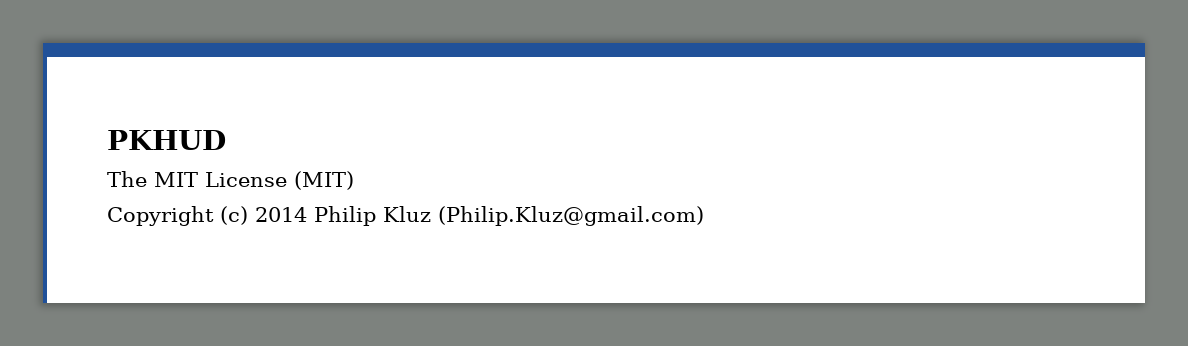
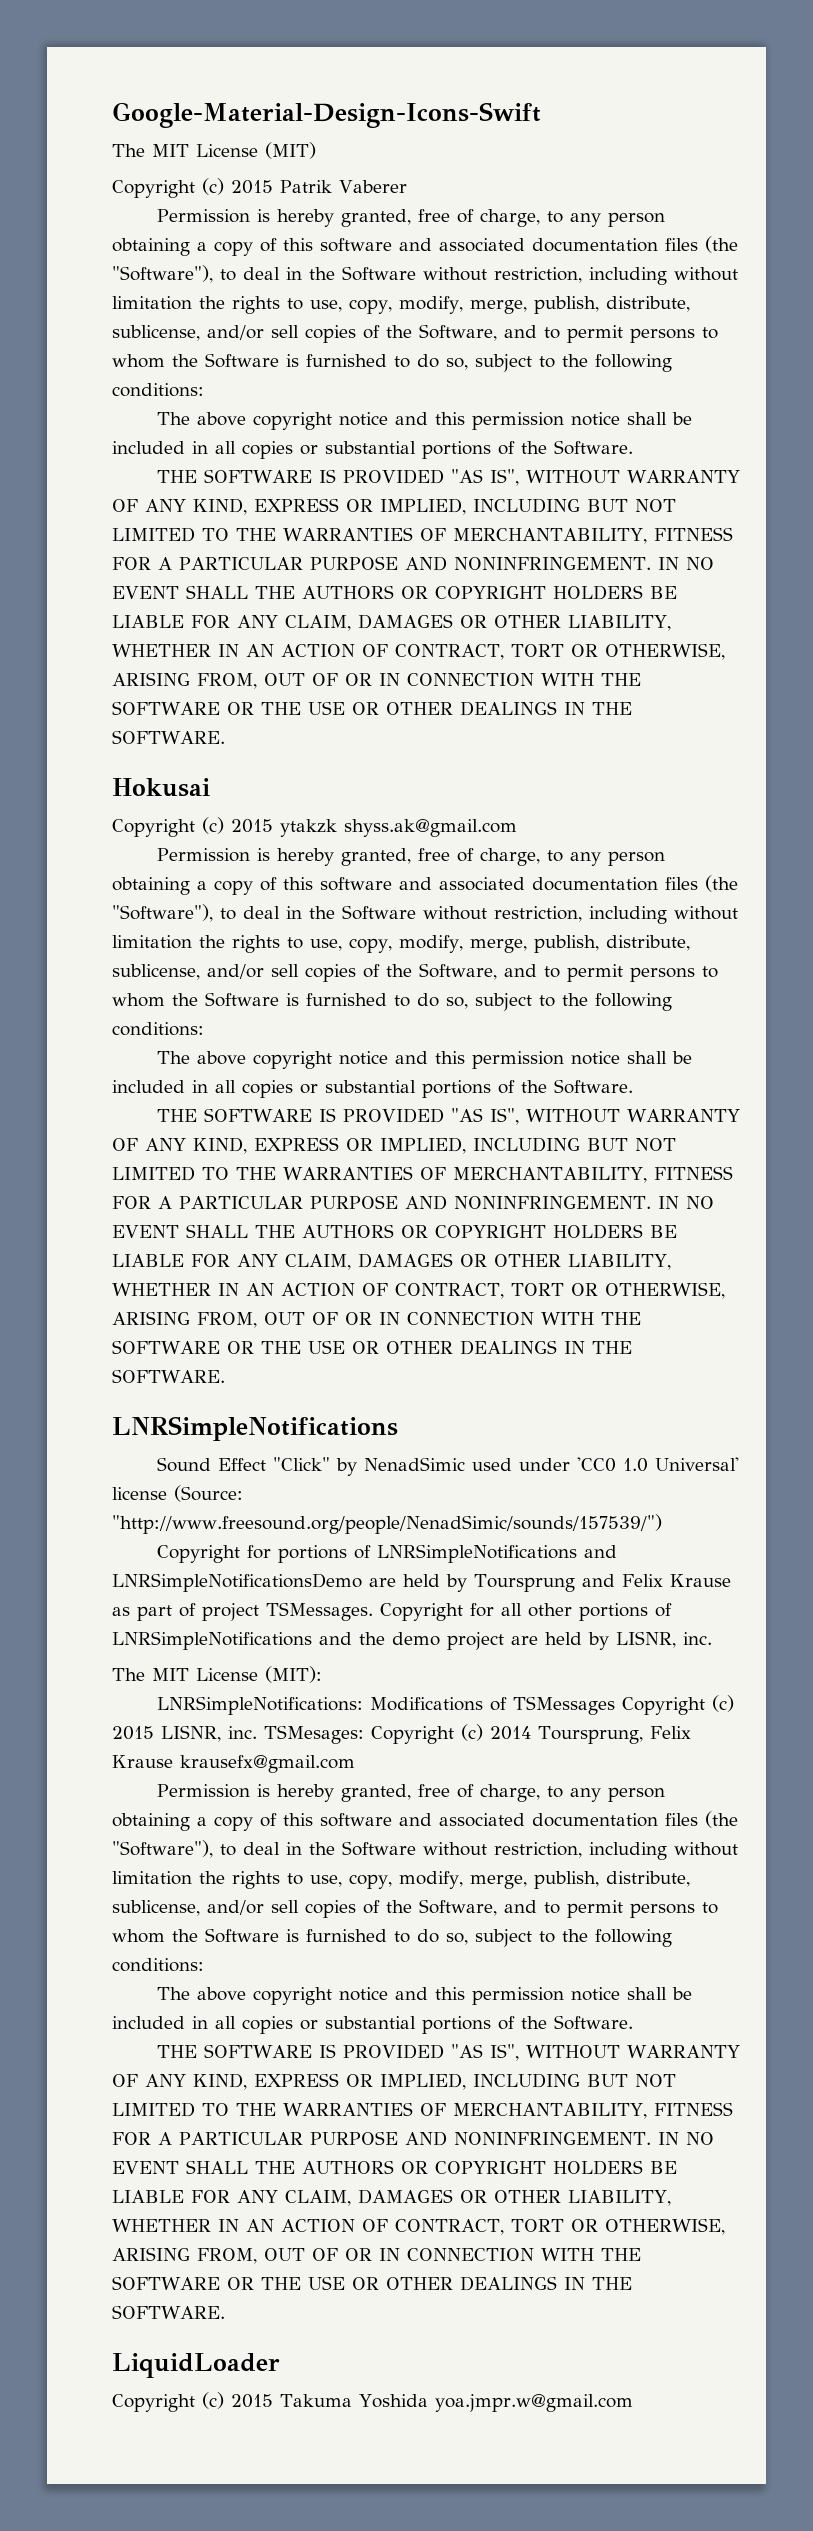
[107,130,226,150] PKHUD -> [112,102,541,128] Google-Material-Design-Icons-Swift
[255,206,704,226] 2014 Philip Kluz (Philip.Kluz@gmail.com) -> [231,180,407,194] [156,209,665,227] [112,236,738,256] [112,265,738,285] [112,296,690,314] [112,324,718,343] [112,353,672,372] [112,383,204,397] [156,412,692,430] [112,440,633,459] [156,469,740,486] [112,498,676,515] [112,527,733,544] [112,556,714,571] [112,585,677,600] [112,614,671,631] [112,643,725,660] [112,672,641,689] [112,701,632,716] [112,730,225,744] [112,778,210,797] [112,817,517,837] [156,848,665,866] [112,875,738,895] [112,904,738,924] [112,935,690,953] [112,963,718,982] [112,992,672,1011] [112,1022,204,1036] [156,1051,692,1069] [112,1079,633,1098] [156,1108,740,1125] [112,1137,676,1154] [112,1166,733,1183] [112,1195,714,1210] [112,1224,677,1239] [112,1253,671,1270] [112,1282,725,1299] [112,1311,641,1328] [112,1340,632,1355] [112,1369,225,1383] [112,1416,398,1441] [156,1457,739,1476] [112,1485,243,1502] [112,1514,662,1534] [156,1544,617,1563] [112,1573,731,1592] [112,1602,672,1621] [112,1631,712,1650] [112,1666,322,1683] [156,1695,734,1715] [112,1724,691,1744] [112,1755,355,1773] [156,1784,665,1802] [112,1811,738,1831] [112,1840,738,1860] [112,1871,690,1889] [112,1899,718,1918] [112,1928,672,1947] [112,1958,204,1972] [156,1987,692,2005] [112,2015,633,2034] [156,2044,740,2061] [112,2073,676,2090] [112,2102,733,2119] [112,2131,714,2146] [112,2160,677,2175] [112,2189,671,2206] [112,2218,725,2235] [112,2247,641,2264] [112,2276,632,2291] [112,2305,225,2319] [112,2353,280,2378] [112,2392,633,2412] 2015 Patrik Vaberer // Permission is hereby granted, free of charge, to any person obtaining a copy of this software and associated documentation files (the "Software"), to deal in the Software without restriction, including without limitation the rights to use, copy, modify, merge, publish, distribute, sublicense, and/or sell copies of the Software, and to permit persons to whom the Software is furnished to do so, subject to the following conditions: // The above copyright notice and this permission notice shall be included in all copies or substantial portions of the Software. // THE SOFTWARE IS PROVIDED "AS IS", WITHOUT WARRANTY OF ANY KIND, EXPRESS OR IMPLIED, INCLUDING BUT NOT LIMITED TO THE WARRANTIES OF MERCHANTABILITY, FITNESS FOR A PARTICULAR PURPOSE AND NONINFRINGEMENT. IN NO EVENT SHALL THE AUTHORS OR COPYRIGHT HOLDERS BE LIABLE FOR ANY CLAIM, DAMAGES OR OTHER LIABILITY, WHETHER IN AN ACTION OF CONTRACT, TORT OR OTHERWISE, ARISING FROM, OUT OF OR IN CONNECTION WITH THE SOFTWARE OR THE USE OR OTHER DEALINGS IN THE SOFTWARE. // Hokusai // Copyright (c) 2015 ytakzk shyss.ak@gmail.com // Permission is hereby granted, free of charge, to any person obtaining a copy of this software and associated documentation files (the "Software"), to deal in the Software without restriction, including without limitation the rights to use, copy, modify, merge, publish, distribute, sublicense, and/or sell copies of the Software, and to permit persons to whom the Software is furnished to do so, subject to the following conditions: // The above copyright notice and this permission notice shall be included in all copies or substantial portions of the Software. // THE SOFTWARE IS PROVIDED "AS IS", WITHOUT WARRANTY OF ANY KIND, EXPRESS OR IMPLIED, INCLUDING BUT NOT LIMITED TO THE WARRANTIES OF MERCHANTABILITY, FITNESS FOR A PARTICULAR PURPOSE AND NONINFRINGEMENT. IN NO EVENT SHALL THE AUTHORS OR COPYRIGHT HOLDERS BE LIABLE FOR ANY CLAIM, DAMAGES OR OTHER LIABILITY, WHETHER IN AN ACTION OF CONTRACT, TORT OR OTHERWISE, ARISING FROM, OUT OF OR IN CONNECTION WITH THE SOFTWARE OR THE USE OR OTHER DEALINGS IN THE SOFTWARE. // LNRSimpleNotifications // Sound Effect "Click" by NenadSimic used under 'CC0 1.0 Universal' license (Source: "http://www.freesound.org/people/NenadSimic/sounds/157539/") // Copyright for portions of LNRSimpleNotifications and LNRSimpleNotificationsDemo are held by Toursprung and Felix Krause as part of project TSMessages. Copyright for all other portions of LNRSimpleNotifications and the demo project are held by LISNR, inc. // The MIT License (MIT): // LNRSimpleNotifications: Modifications of TSMessages Copyright (c) 2015 LISNR, inc. TSMesages: Copyright (c) 2014 Toursprung, Felix Krause krausefx@gmail.com // Permission is hereby granted, free of charge, to any person obtaining a copy of this software and associated documentation files (the "Software"), to deal in the Software without restriction, including without limitation the rights to use, copy, modify, merge, publish, distribute, sublicense, and/or sell copies of the Software, and to permit persons to whom the Software is furnished to do so, subject to the following conditions: // The above copyright notice and this permission notice shall be included in all copies or substantial portions of the Software. // THE SOFTWARE IS PROVIDED "AS IS", WITHOUT WARRANTY OF ANY KIND, EXPRESS OR IMPLIED, INCLUDING BUT NOT LIMITED TO THE WARRANTIES OF MERCHANTABILITY, FITNESS FOR A PARTICULAR PURPOSE AND NONINFRINGEMENT. IN NO EVENT SHALL THE AUTHORS OR COPYRIGHT HOLDERS BE LIABLE FOR ANY CLAIM, DAMAGES OR OTHER LIABILITY, WHETHER IN AN ACTION OF CONTRACT, TORT OR OTHERWISE, ARISING FROM, OUT OF OR IN CONNECTION WITH THE SOFTWARE OR THE USE OR OTHER DEALINGS IN THE SOFTWARE. // LiquidLoader // Copyright (c) 2015 Takuma Yoshida yoa.jmpr.w@gmail.com

